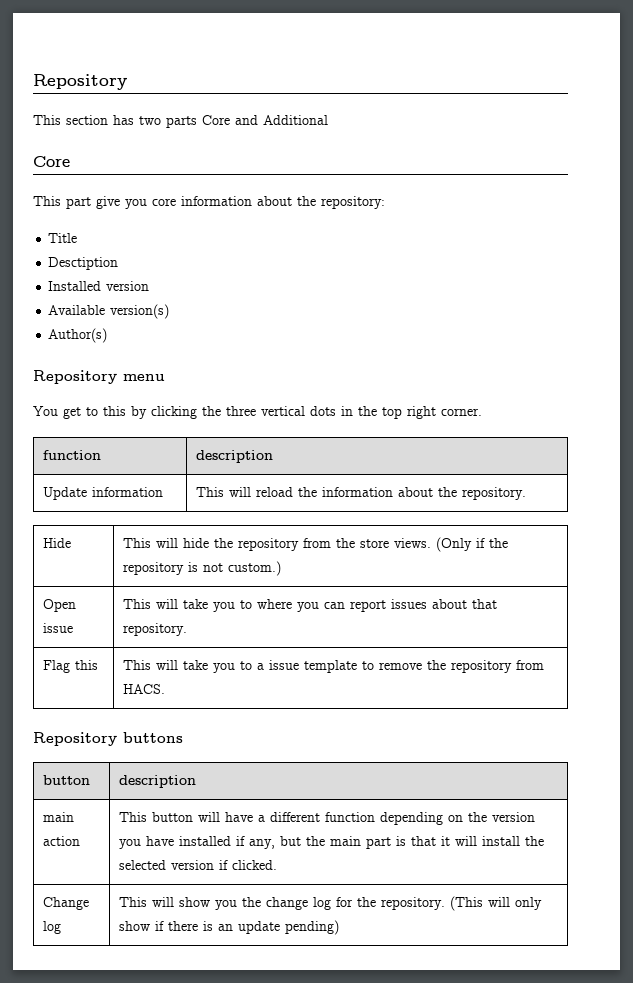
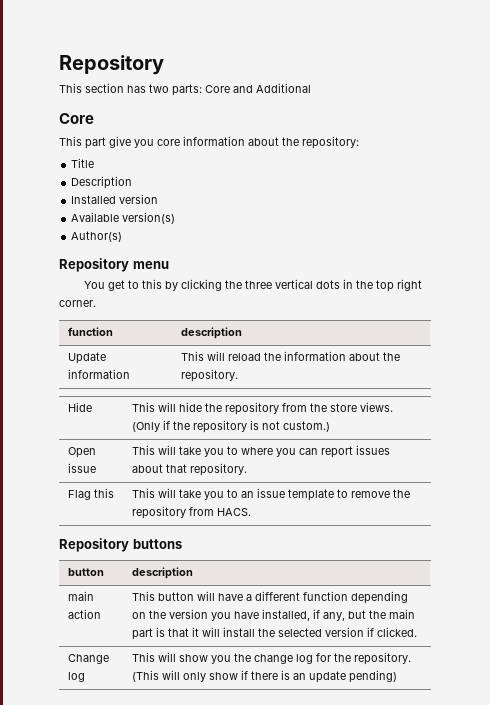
[166,116,197,128] parts -> [172,84,202,96] parts:
[48,257,119,270] Desctiption -> [71,176,133,189] Description
[256,663,264,670] a -> [240,491,254,498] an
[178,836,231,846] installed -> [261,609,310,621] installed,

